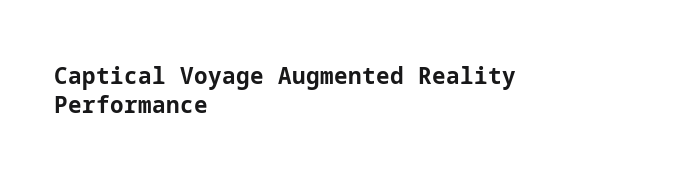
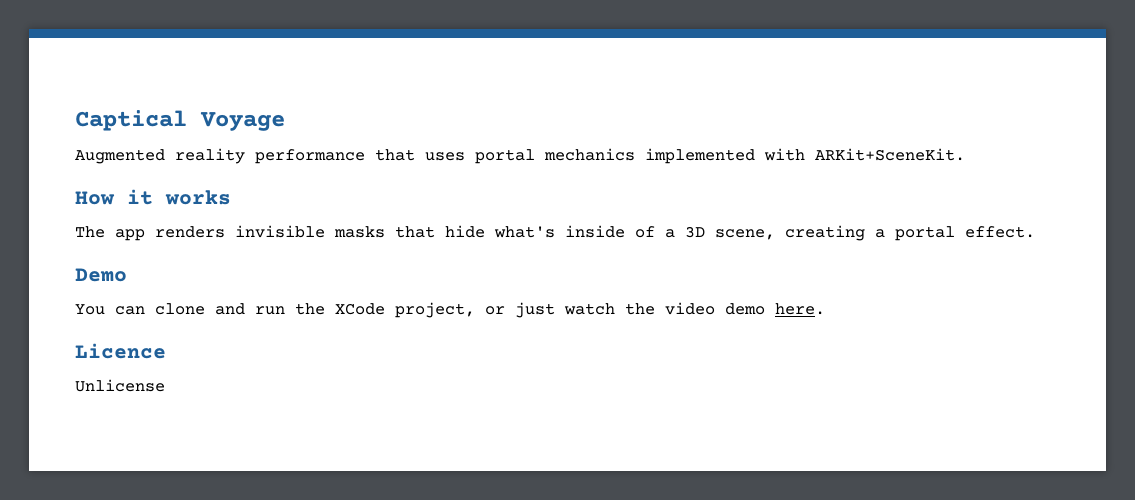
[278,66,516,90] [54,95,208,113] Augmented Reality Performance -> [75,148,965,164] [75,189,231,205] [75,225,1035,241] [75,268,127,282] [75,302,825,318] [75,343,166,359] [75,379,165,392] // Augmented reality performance that uses portal mechanics implemented with ARKit+SceneKit. // How it works // The app renders invisible masks that hide what's inside of a 3D scene, creating a portal effect. // Demo // You can clone and run the XCode project, or just watch the video demo here. // Licence // Unlicense

